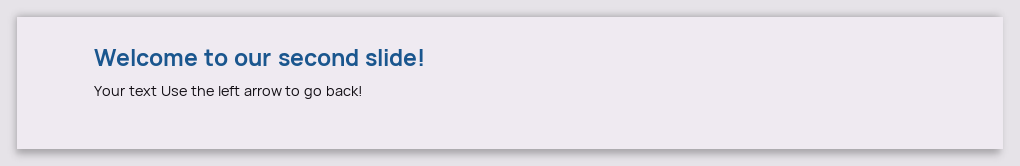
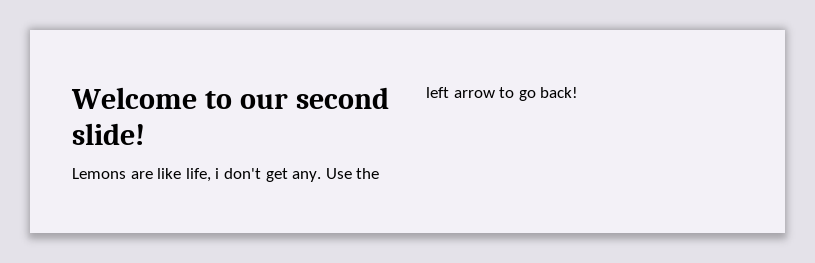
[94,86,157,96] Your text -> [72,168,322,182] Lemons are like life, i don't get any.

